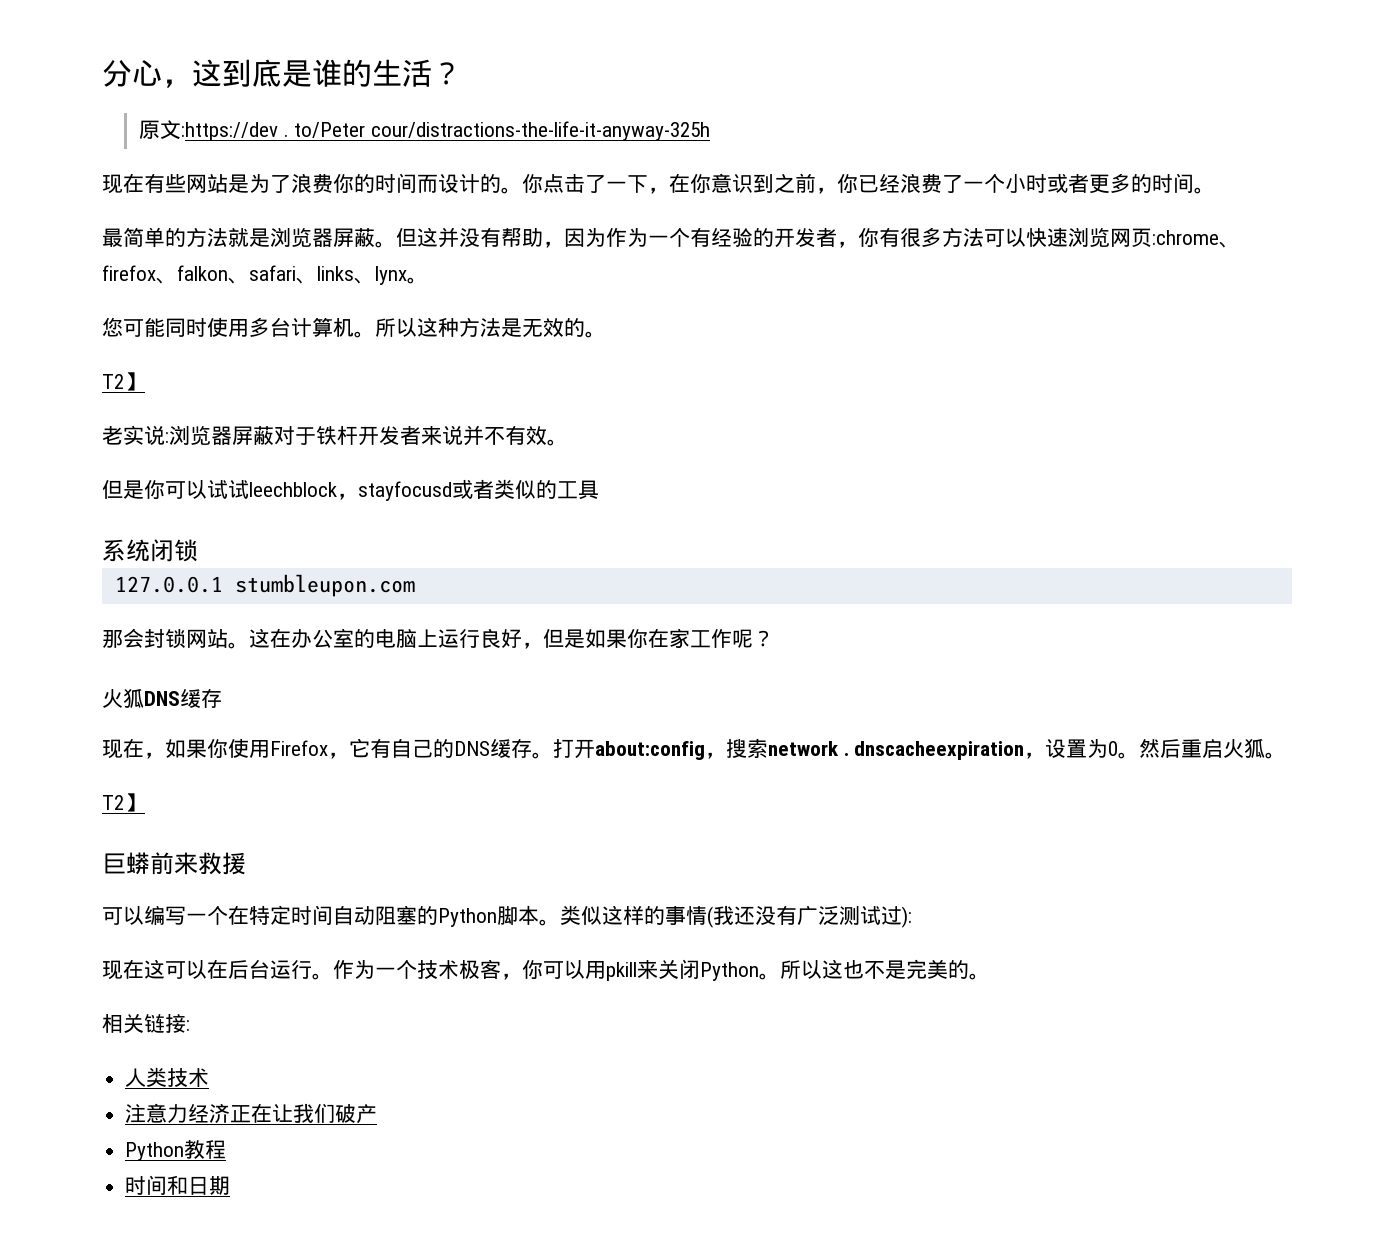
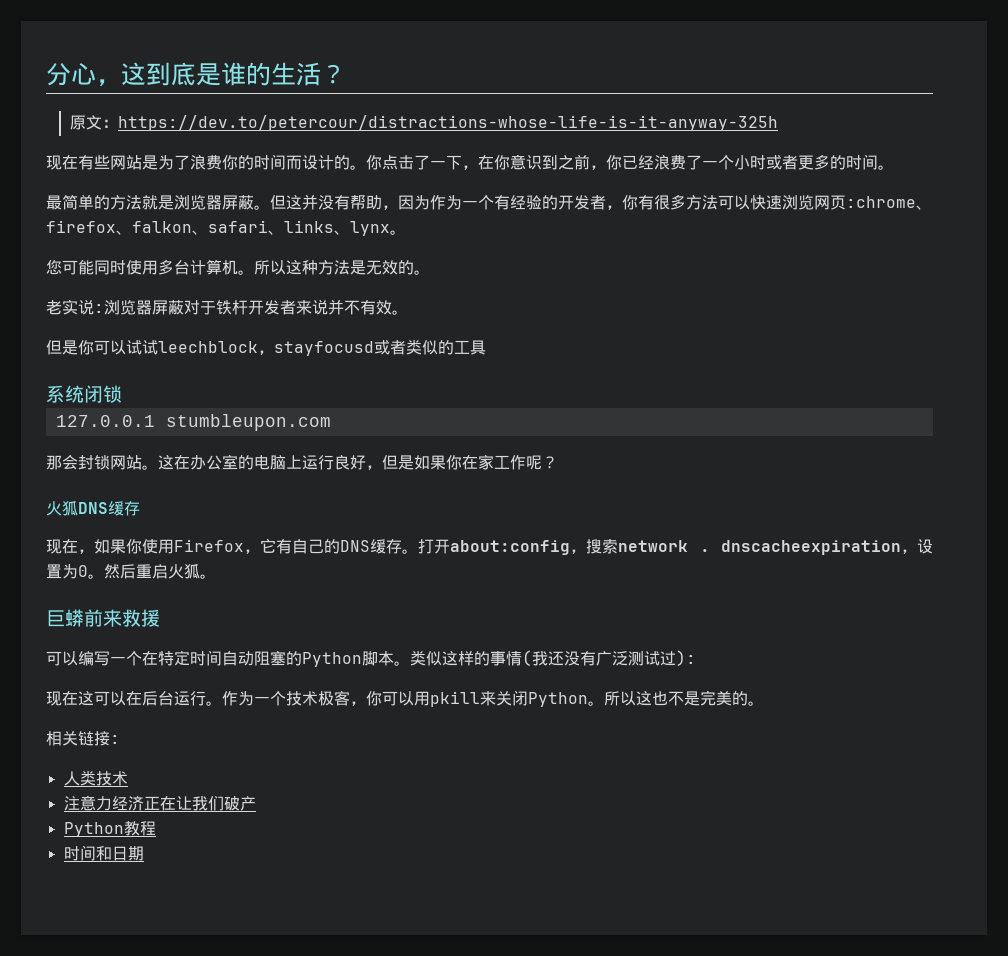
[180,121,710,141] :https://dev . to/Peter cour/distractions-the-life-it-anyway-325h -> [102,115,779,131] ：https://dev.to/petercour/distractions-whose-life-is-it-anyway-325h
[102,372,145,391] // T2】 -> (430, 272) none
[102,793,145,812] // T2】 -> (216, 576) none

